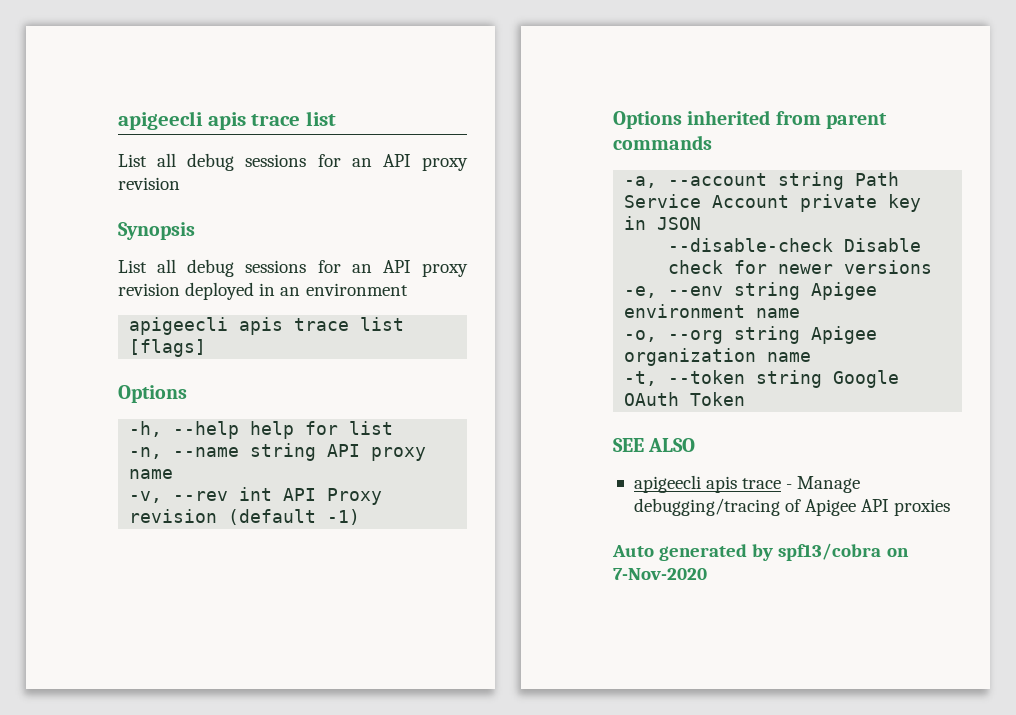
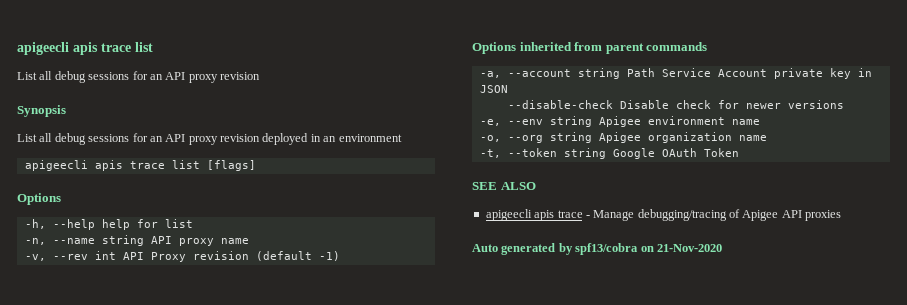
[613,568,707,580] 7-Nov-2020 -> [656,244,722,252] 21-Nov-2020

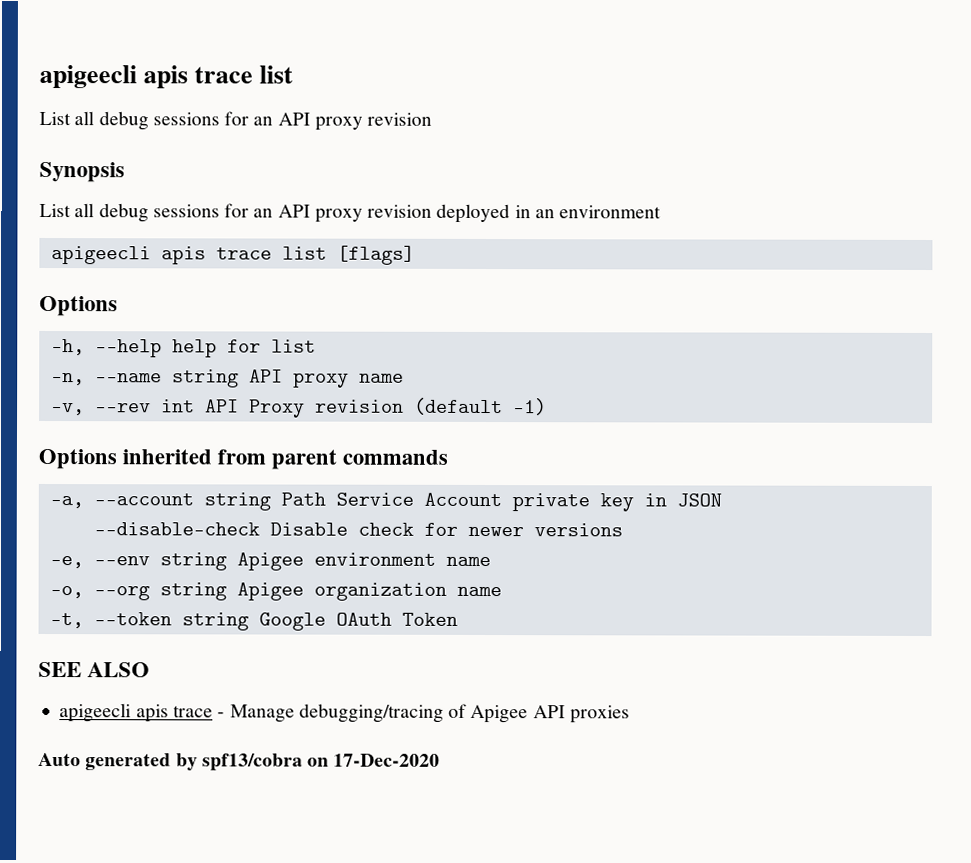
[656,244,722,252] 21-Nov-2020 -> [333,753,441,767] 17-Dec-2020

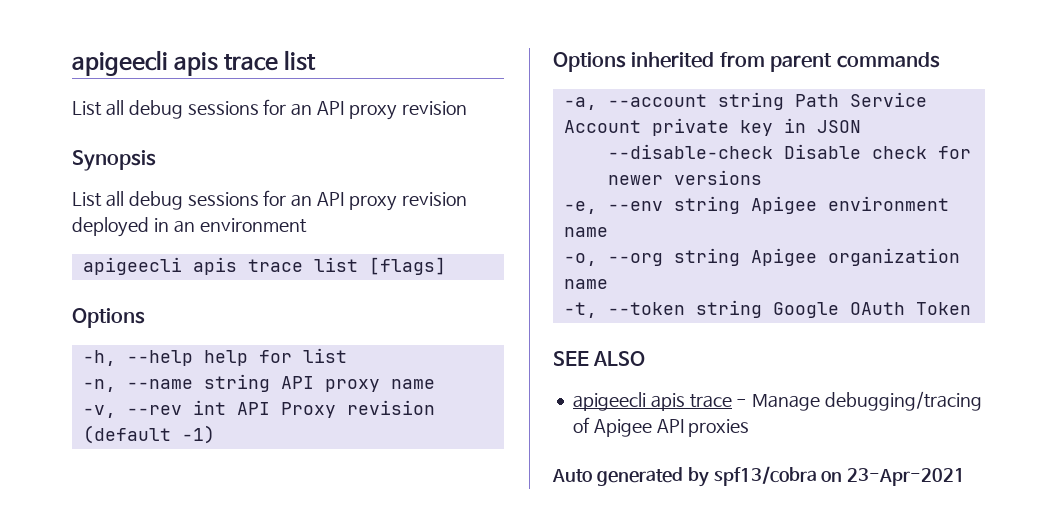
[333,753,441,767] 17-Dec-2020 -> [847,468,966,486] 23-Apr-2021

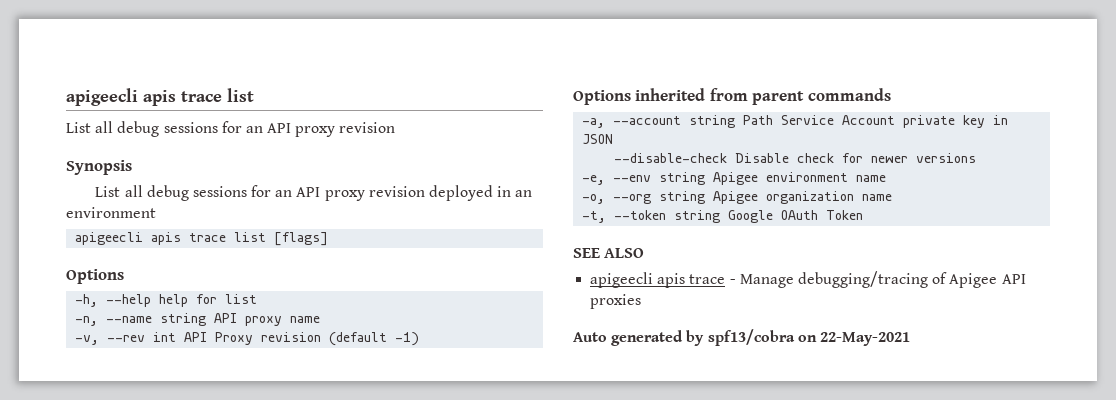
[847,468,966,486] 23-Apr-2021 -> [819,332,910,346] 22-May-2021

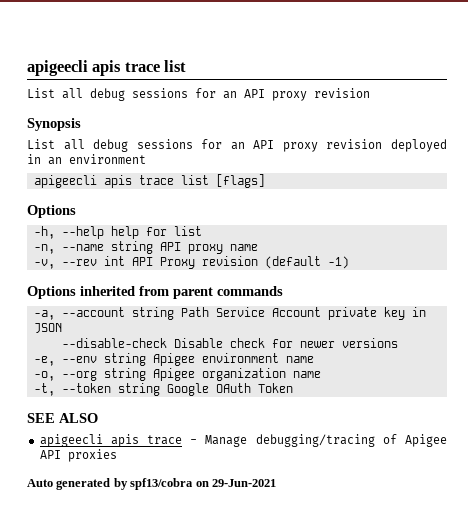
[819,332,910,346] 22-May-2021 -> [211,479,276,487] 29-Jun-2021

